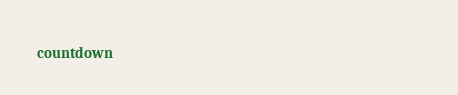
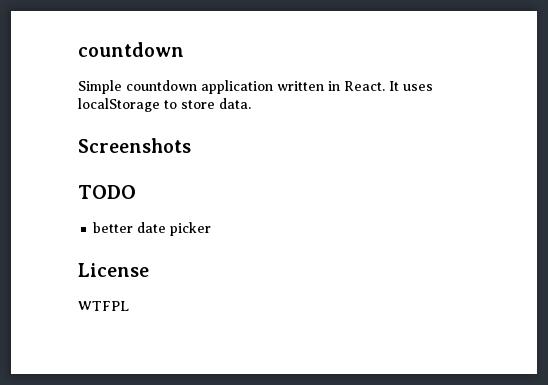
[37,46,113,58] countdown -> [78,42,184,57] [78,80,433,94] [78,98,251,112] [78,138,191,153] [78,185,136,199] [93,222,212,236] [78,263,149,277] [78,301,129,311] countdown // Simple countdown application written in React. It uses localStorage to store data. // Screenshots // TODO // better date picker // License // WTFPL

